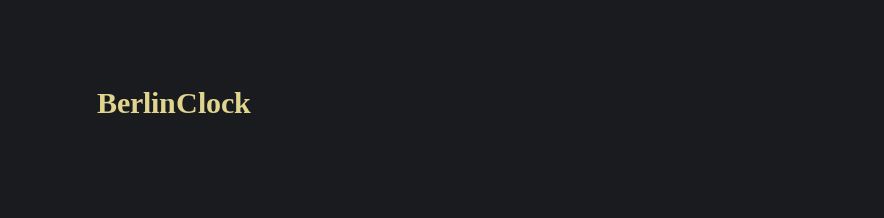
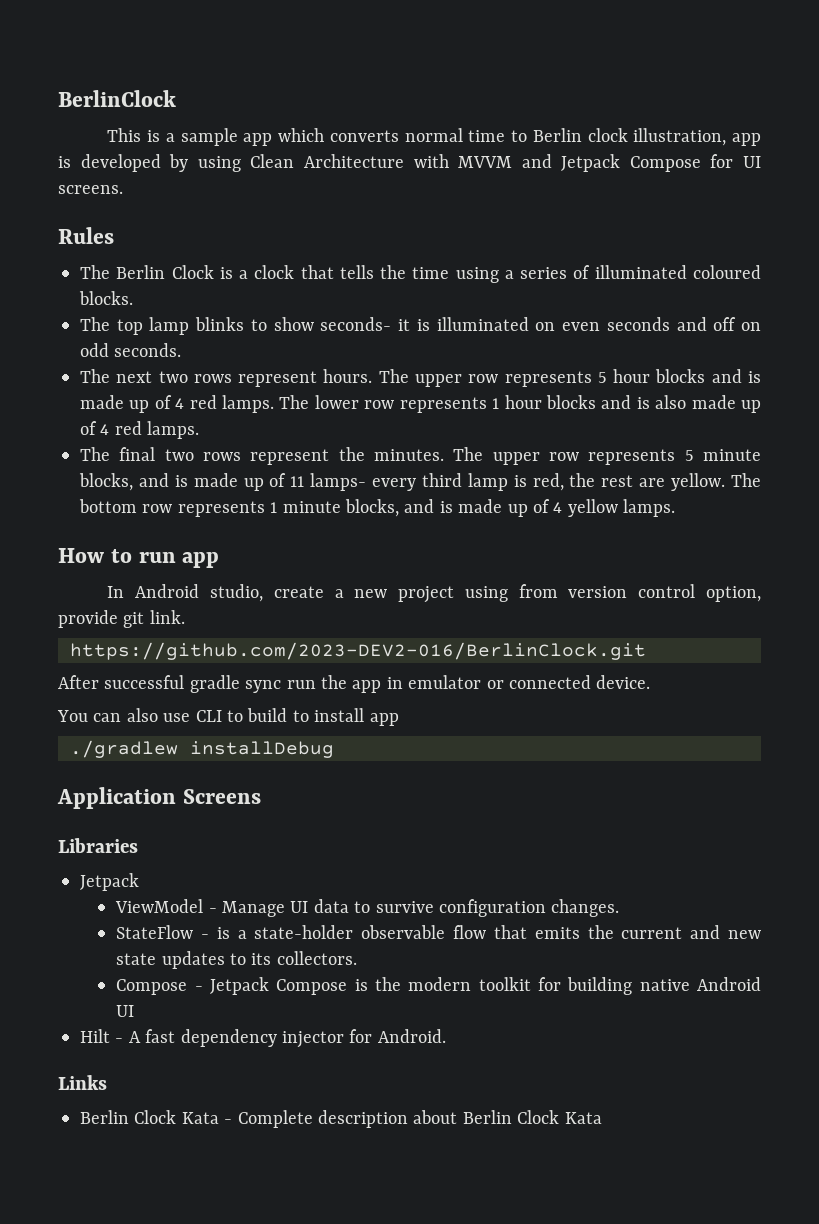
(251, 102) none -> [107,128,761,146] [58,154,762,172] [58,185,123,194] [58,227,114,244] [80,265,761,283] [79,291,133,305] [80,317,762,335] [80,343,182,357] [80,369,762,387] [80,395,761,413] [80,421,200,439] [80,447,762,465] [79,473,761,491] [79,499,676,517] [58,548,220,568] [107,584,761,603] [58,610,185,628] [70,642,646,660] [58,675,651,693] [57,708,399,726] [70,740,334,758] [57,787,261,809] [58,838,138,853] [80,873,139,891] [115,899,620,917] [116,925,762,939] [116,951,357,969] [116,977,762,995] [116,1005,135,1017] [80,1029,446,1048] [58,1075,107,1090] [80,1110,602,1128] // This is a sample app which converts normal time to Berlin clock illustration, app is developed by using Clean Architecture with MVVM and Jetpack Compose for UI screens. // Rules // The Berlin Clock is a clock that tells the time using a series of illuminated coloured blocks. // The top lamp blinks to show seconds- it is illuminated on even seconds and off on odd seconds. // The next two rows represent hours. The upper row represents 5 hour blocks and is made up of 4 red lamps. The lower row represents 1 hour blocks and is also made up of 4 red lamps. // The final two rows represent the minutes. The upper row represents 5 minute blocks, and is made up of 11 lamps- every third lamp is red, the rest are yellow. The bottom row represents 1 minute blocks, and is made up of 4 yellow lamps. // How to run app // In Android studio, create a new project using from version control option, provide git link. // https://github.com/2023-DEV2-016/BerlinClock.git // After successful gradle sync run the app in emulator or connected device. // You can also use CLI to build to install app // ./gradlew installDebug // Application Screens // Libraries // Jetpack // ViewModel - Manage UI data to survive configuration changes. // StateFlow - is a state-holder observable flow that emits the current and new state updates to its collectors. // Compose - Jetpack Compose is the modern toolkit for building native Android UI // Hilt - A fast dependency injector for Android. // Links // Berlin Clock Kata - Complete description about Berlin Clock Kata

